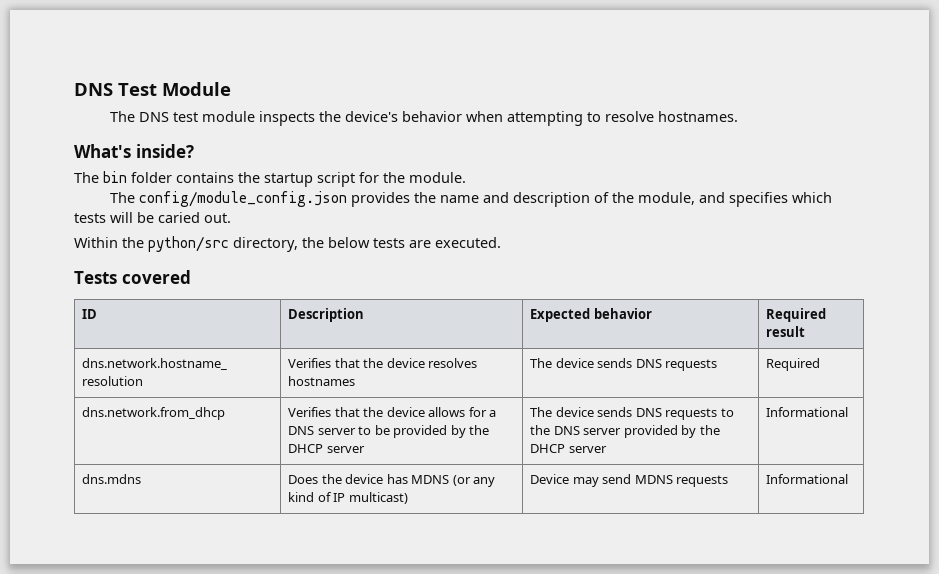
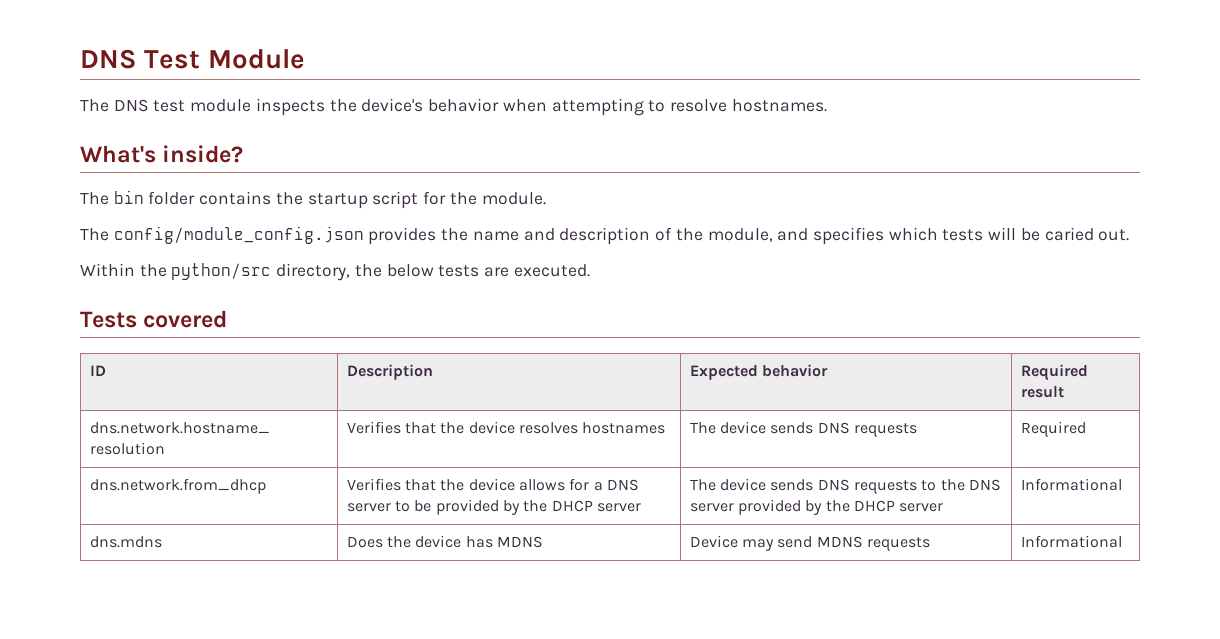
[452,475,496,487] [288,492,408,504] (or any kind of IP multicast) -> (543, 542) none

